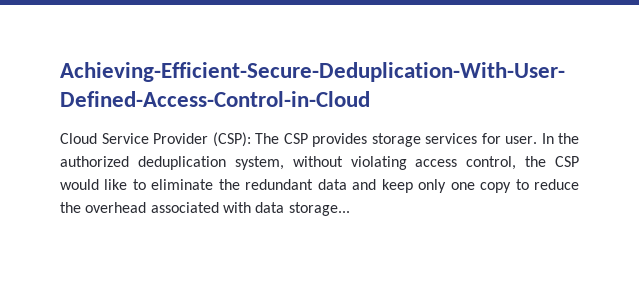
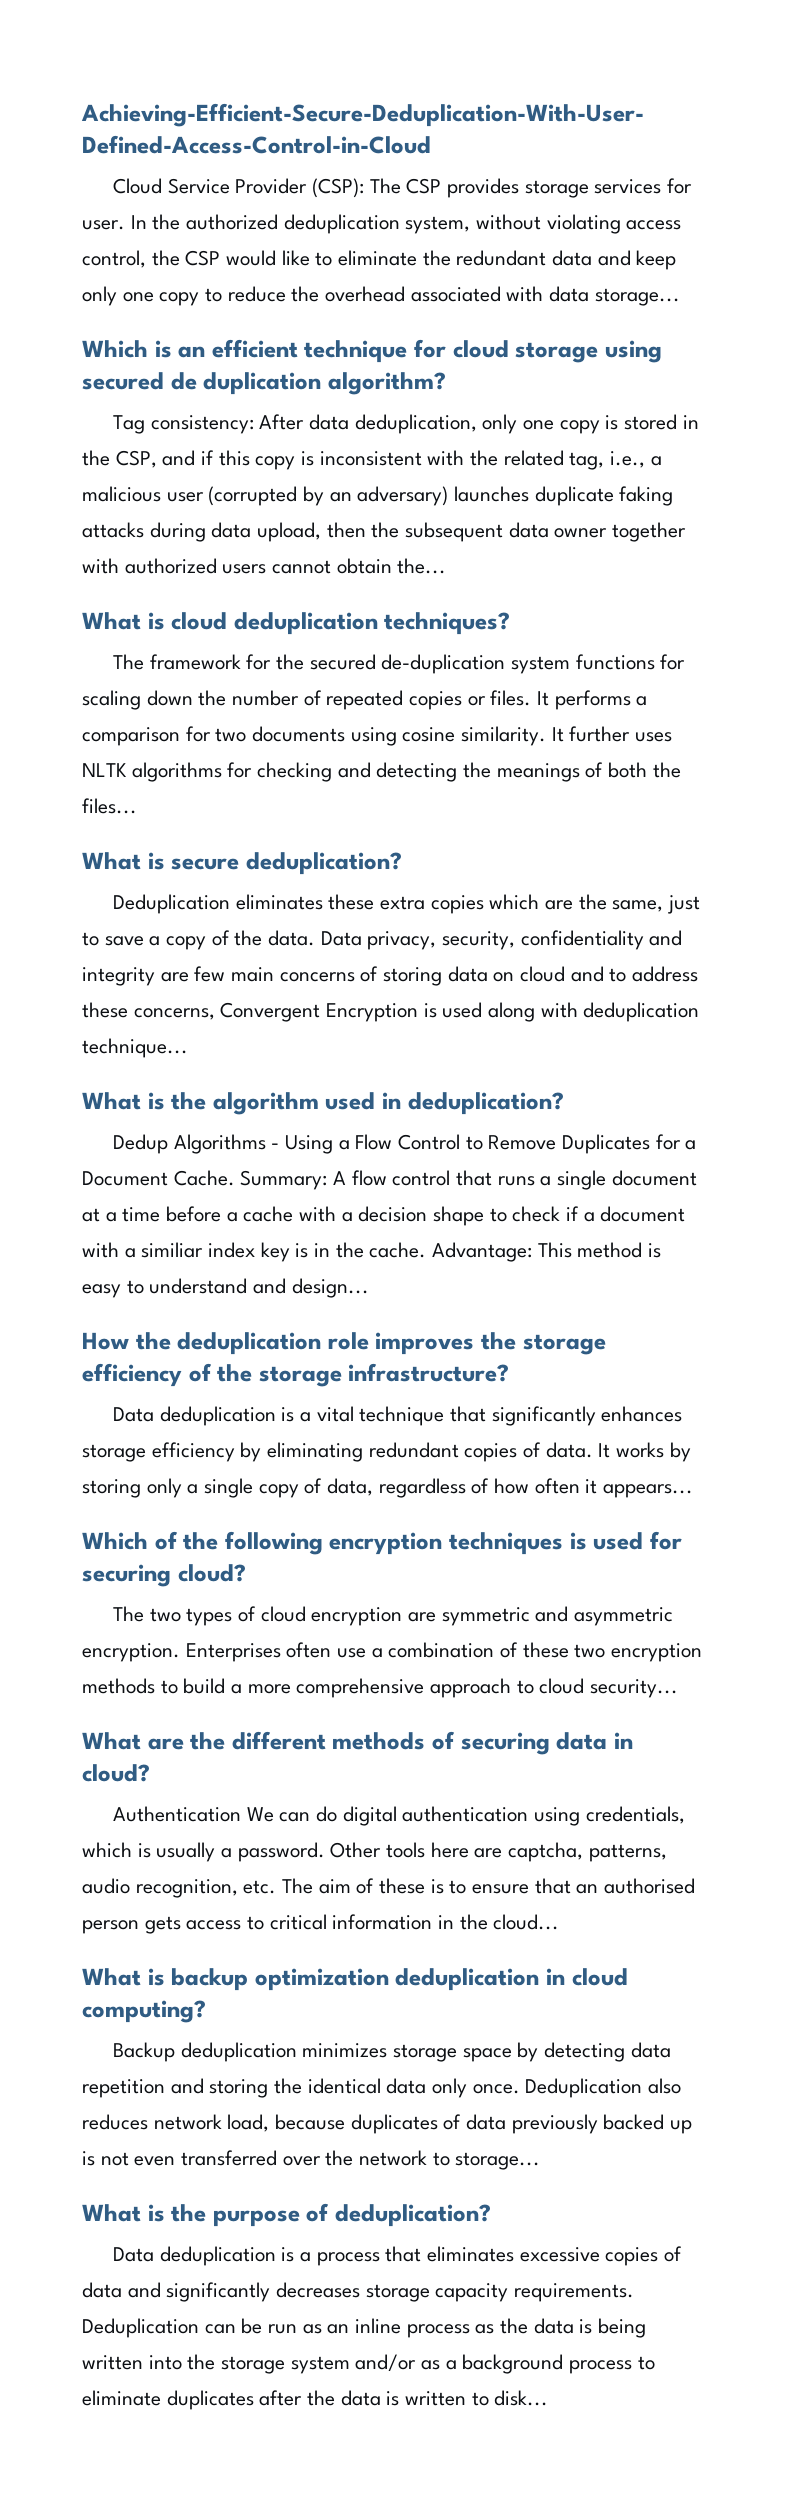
(350, 209) none -> [82,339,662,363] [82,372,446,395] [113,414,699,434] [82,450,662,470] [82,486,674,506] [82,522,687,542] [82,558,447,574] [82,612,511,635] [113,654,686,674] [82,690,648,710] [82,726,673,746] [82,762,681,782] [82,798,137,814] [82,852,402,875] [113,894,701,914] [82,930,683,950] [82,966,699,986] [82,1002,700,1022] [82,1038,188,1058] [82,1092,564,1115] [113,1134,697,1154] [82,1170,697,1190] [82,1206,686,1226] [82,1242,662,1262] [82,1278,369,1298] [82,1332,606,1355] [82,1363,510,1387] [113,1406,683,1426] [82,1442,691,1462] [82,1478,694,1498] [82,1531,682,1555] [82,1564,246,1587] [113,1606,674,1626] [82,1642,703,1662] [82,1678,679,1698] [82,1731,633,1755] [82,1764,150,1782] [113,1806,685,1826] [82,1842,667,1862] [82,1878,696,1898] [82,1914,560,1934] [82,1968,628,1991] [82,2000,206,2023] [113,2042,671,2062] [82,2078,682,2098] [82,2114,693,2134] [82,2150,541,2170] [82,2203,492,2227] [113,2246,683,2266] [82,2282,635,2302] [82,2318,647,2338] [82,2354,655,2374] [82,2390,549,2410] // Which is an efficient technique for cloud storage using secured de duplication algorithm? // Tag consistency: After data deduplication, only one copy is stored in the CSP, and if this copy is inconsistent with the related tag, i.e., a malicious user (corrupted by an adversary) launches duplicate faking attacks during data upload, then the subsequent data owner together with authorized users cannot obtain the... // What is cloud deduplication techniques? // The framework for the secured de-duplication system functions for scaling down the number of repeated copies or files. It performs a comparison for two documents using cosine similarity. It further uses NLTK algorithms for checking and detecting the meanings of both the files... // What is secure deduplication? // Deduplication eliminates these extra copies which are the same, just to save a copy of the data. Data privacy, security, confidentiality and integrity are few main concerns of storing data on cloud and to address these concerns, Convergent Encryption is used along with deduplication technique... // What is the algorithm used in deduplication? // Dedup Algorithms - Using a Flow Control to Remove Duplicates for a Document Cache. Summary: A flow control that runs a single document at a time before a cache with a decision shape to check if a document with a similiar index key is in the cache. Advantage: This method is easy to understand and design... // How the deduplication role improves the storage efficiency of the storage infrastructure? // Data deduplication is a vital technique that significantly enhances storage efficiency by eliminating redundant copies of data. It works by storing only a single copy of data, regardless of how often it appears... // Which of the following encryption techniques is used for securing cloud? // The two types of cloud encryption are symmetric and asymmetric encryption. Enterprises often use a combination of these two encryption methods to build a more comprehensive approach to cloud security... // What are the different methods of securing data in cloud? // Authentication We can do digital authentication using credentials, which is usually a password. Other tools here are captcha, patterns, audio recognition, etc. The aim of these is to ensure that an authorised person gets access to critical information in the cloud... // What is backup optimization deduplication in cloud computing? // Backup deduplication minimizes storage space by detecting data repetition and storing the identical data only once. Deduplication also reduces network load, because duplicates of data previously backed up is not even transferred over the network to storage... // What is the purpose of deduplication? // Data deduplication is a process that eliminates excessive copies of data and significantly decreases storage capacity requirements. Deduplication can be run as an inline process as the data is being written into the storage system and/or as a background process to eliminate duplicates after the data is written to disk...

